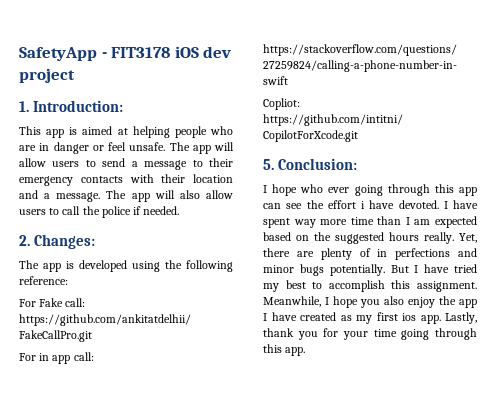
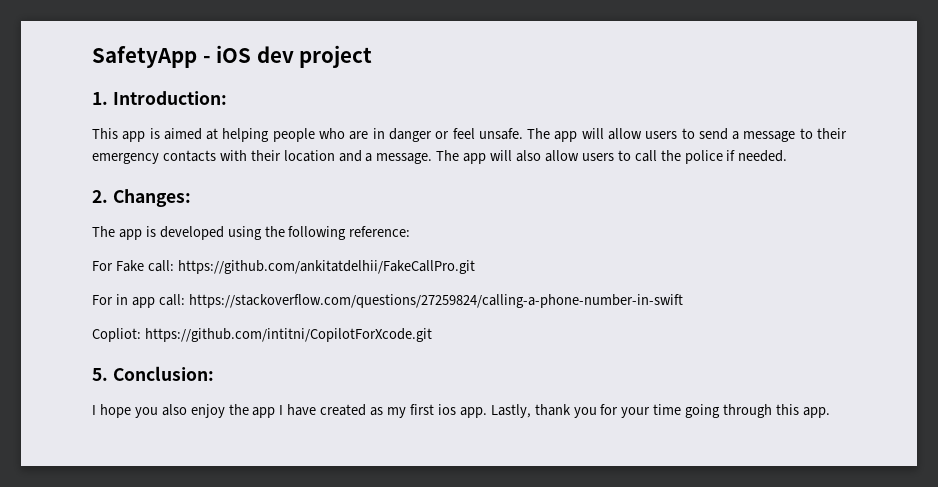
[111,47,171,58] FIT3178 -> (211, 59) none
[300,184,477,196] [263,200,478,209] [263,216,477,228] [263,232,477,244] [263,248,477,260] [263,264,477,276] [263,280,477,292] [263,296,358,308] who ever going through this app can see the effort i have devoted. I have spent way more time than I am expected based on the suggested hours really. Yet, there are plenty of in perfections and minor bugs potentially. But I have tried my best to accomplish this assignment. Meanwhile, I hope -> (131, 411) none

